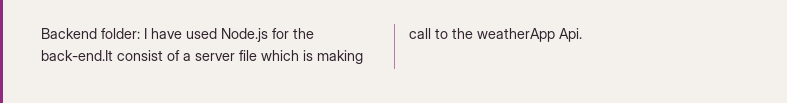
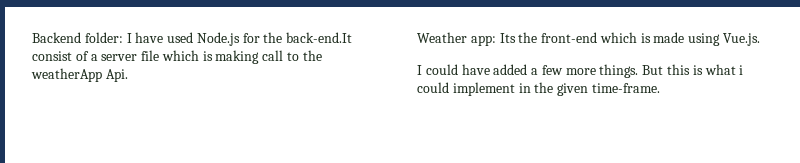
(582, 35) none -> [417,32,761,46] [417,64,744,78] [417,82,660,96] // Weather app: Its the front-end which is made using Vue.js. // I could have added a few more things. But this is what i could implement in the given time-frame.

